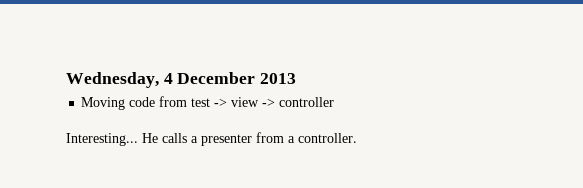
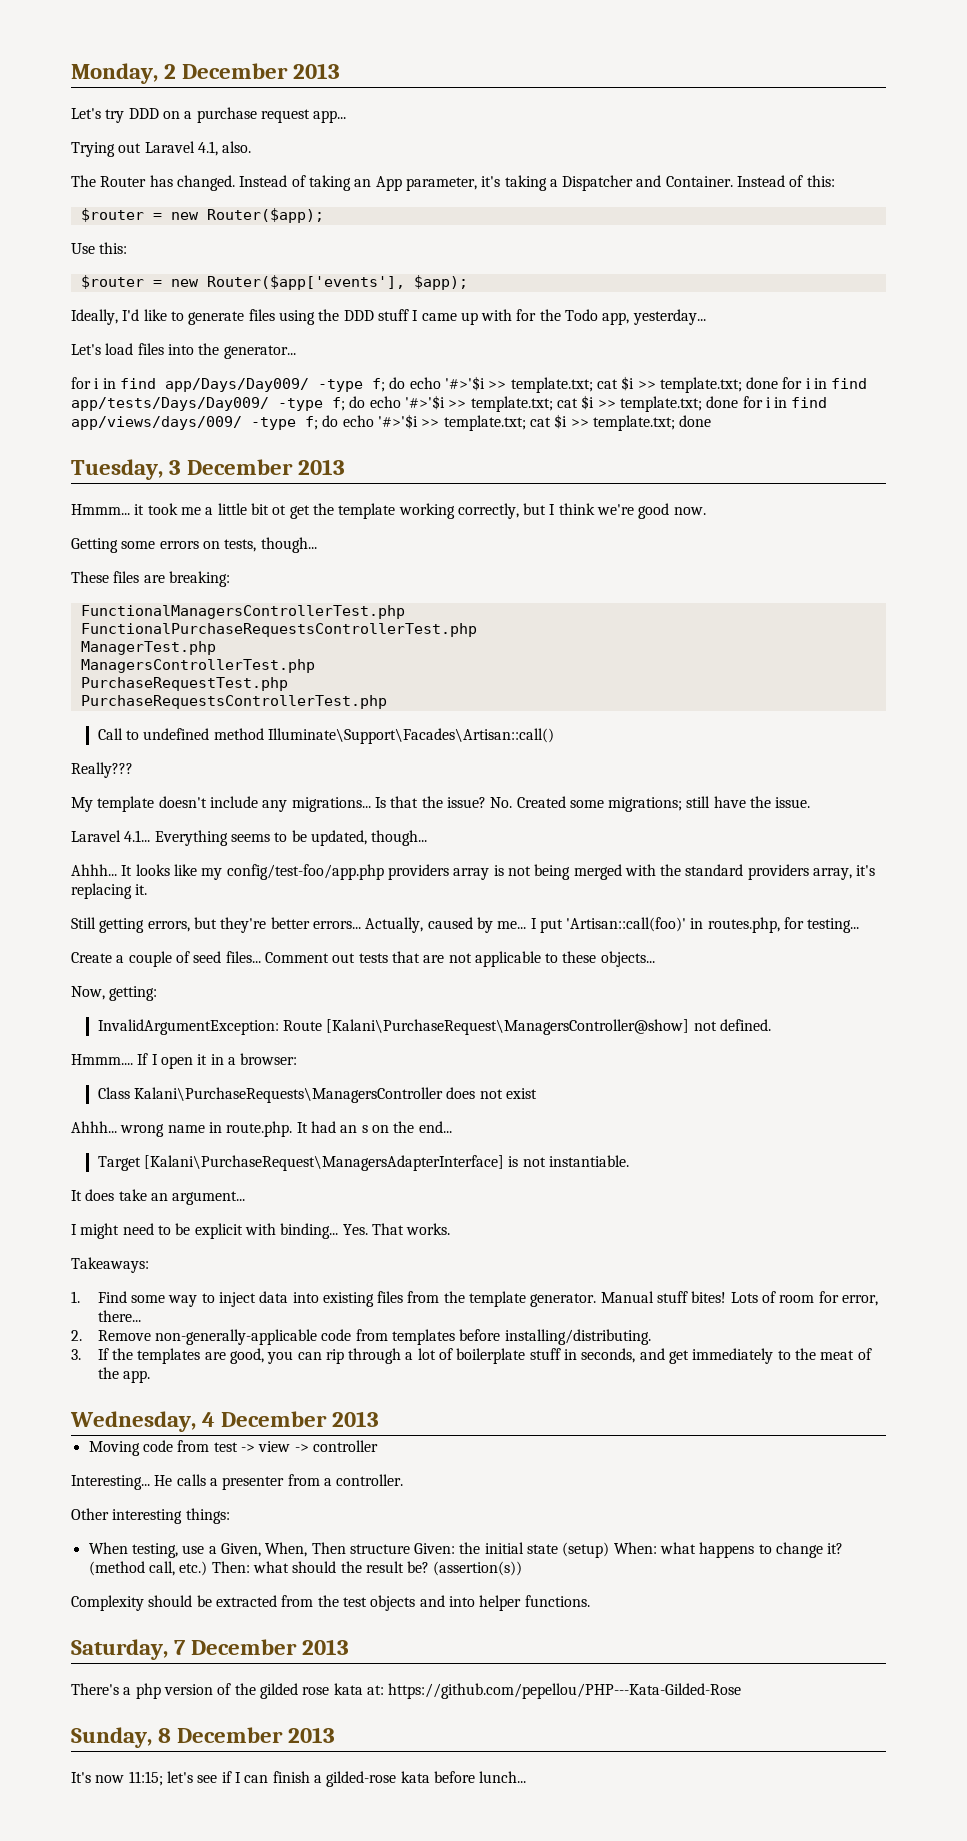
(66, 80) none -> [71,63,341,84] [71,107,347,123] [71,141,252,157] [71,175,835,191] [80,208,324,223] [71,242,128,254] [80,275,468,290] [71,309,706,325] [71,343,296,359] [71,376,868,393] [71,395,828,412] [71,414,712,431] [71,459,346,480] [71,503,706,519] [71,537,317,553] [71,571,230,587] [80,605,405,619] [80,623,477,637] [80,641,216,655] [80,659,315,673] [80,677,288,691] [80,695,387,709] [97,728,554,744] [71,762,133,778] [71,796,811,812] [71,830,428,846] [71,864,876,880] [71,883,148,899] [71,917,860,933] [71,951,655,967] [71,986,158,1001] [97,1019,771,1035] [71,1053,298,1069] [97,1087,537,1103] [71,1121,452,1137] [97,1155,629,1171] [71,1189,246,1205] [71,1223,451,1239] [71,1257,149,1273] [71,1291,878,1307] [97,1310,141,1322] [71,1329,651,1345] [71,1348,872,1364] [97,1367,150,1383] Monday, 2 December 2013 // Let's try DDD on a purchase request app... // Trying out Laravel 4.1, also. // The Router has changed. Instead of taking an App parameter, it's taking a Dispatcher and Container. Instead of this: // $router = new Router($app); // Use this: // $router = new Router($app['events'], $app); // Ideally, I'd like to generate files using the DDD stuff I came up with for the Todo app, yesterday... // Let's load files into the generator... // for i in find app/Days/Day009/ -type f; do echo '#>'$i >> template.txt; cat $i >> template.txt; done for i in find app/tests/Days/Day009/ -type f; do echo '#>'$i >> template.txt; cat $i >> template.txt; done for i in find app/views/days/009/ -type f; do echo '#>'$i >> template.txt; cat $i >> template.txt; done // Tuesday, 3 December 2013 // Hmmm... it took me a little bit ot get the template working correctly, but I think we're good now. // Getting some errors on tests, though... // These files are breaking: // FunctionalManagersControllerTest.php // FunctionalPurchaseRequestsControllerTest.php // ManagerTest.php // ManagersControllerTest.php // PurchaseRequestTest.php // PurchaseRequestsControllerTest.php // Call to undefined method Illuminate\Support\Facades\Artisan::call() // Really??? // My template doesn't include any migrations... Is that the issue? No. Created some migrations; still have the issue. // Laravel 4.1... Everything seems to be updated, though... // Ahhh... It looks like my config/test-foo/app.php providers array is not being merged with the standard providers array, it's replacing it. // Still getting errors, but they're better errors... Actually, caused by me... I put 'Artisan::call(foo)' in routes.php, for testing... // Create a couple of seed files... Comment out tests that are not applicable to these objects... // Now, getting: // InvalidArgumentException: Route [Kalani\PurchaseRequest\ManagersController@show] not defined. // Hmmm.... If I open it in a browser: // Class Kalani\PurchaseRequests\ManagersController does not exist // Ahhh... wrong name in route.php. It had an s on the end... // Target [Kalani\PurchaseRequest\ManagersAdapterInterface] is not instantiable. // It does take an argument... // I might need to be explicit with binding... Yes. That works. // Takeaways: // 1. Find some way to inject data into existing files from the template generator. Manual stuff bites! Lots of room for error, there... // 2. Remove non-generally-applicable code from templates before installing/distributing. // 3. If the templates are good, you can rip through a lot of boilerplate stuff in seconds, and get immediately to the meat of the app. //
(357, 138) none -> [71,1508,230,1524] [88,1542,844,1558] [88,1561,523,1576] [71,1595,590,1611] [71,1639,350,1660] [71,1683,742,1699] [71,1727,336,1748] [71,1771,527,1787] // Other interesting things: // When testing, use a Given, When, Then structure Given: the initial state (setup) When: what happens to change it? (method call, etc.) Then: what should the result be? (assertion(s)) // Complexity should be extracted from the test objects and into helper functions. // Saturday, 7 December 2013 // There's a php version of the gilded rose kata at: https://github.com/pepellou/PHP---Kata-Gilded-Rose // Sunday, 8 December 2013 // It's now 11:15; let's see if I can finish a gilded-rose kata before lunch...

